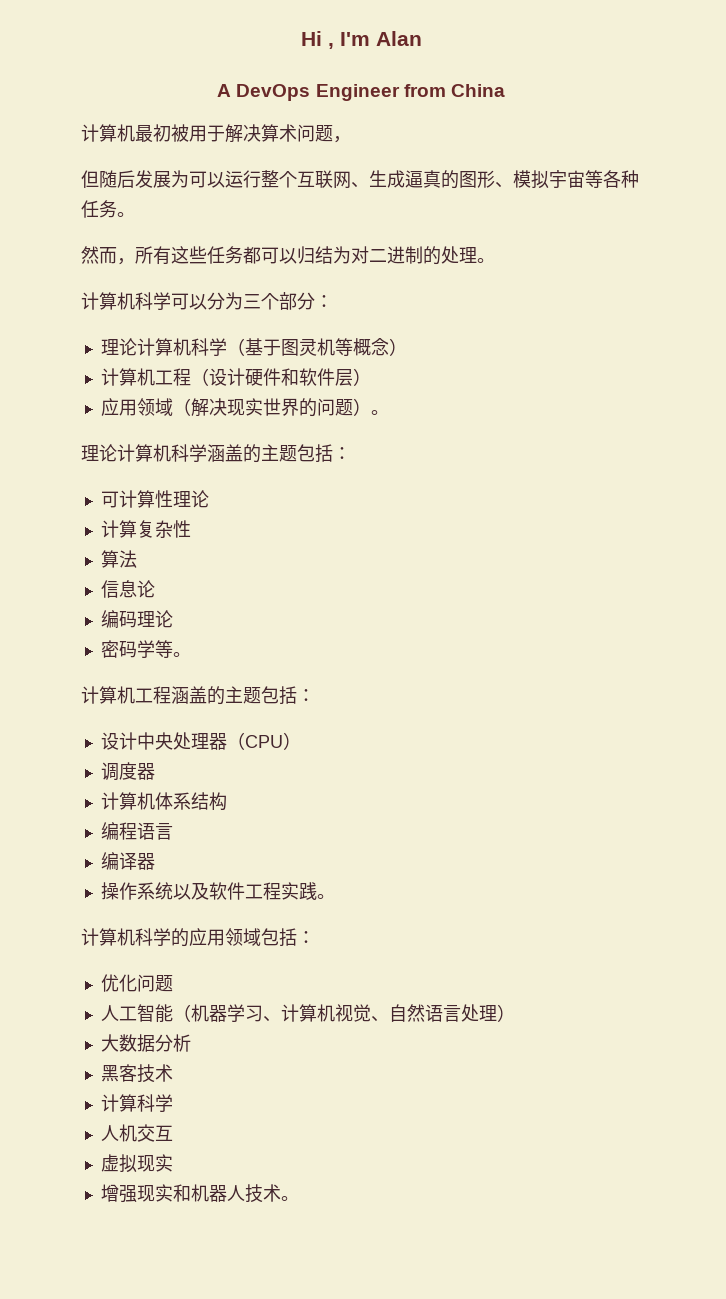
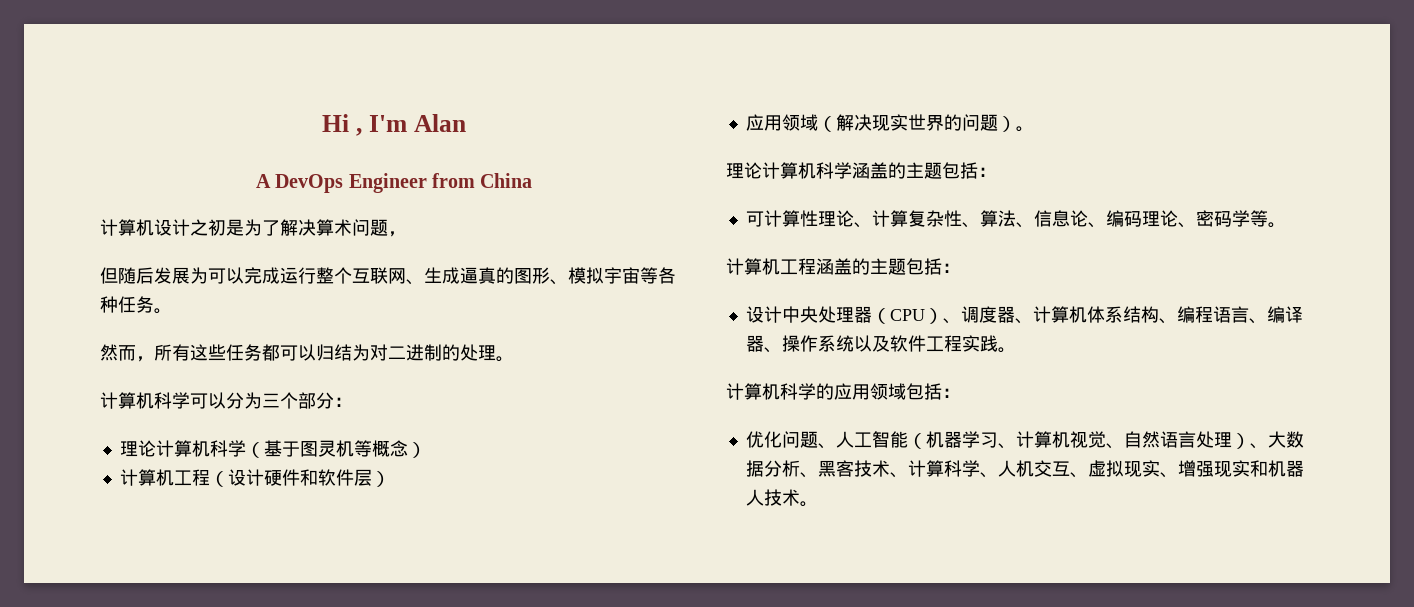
[135,124,225,142] 最初被用于 -> [154,219,280,236] 设计之初是为了
(225, 180) none -> [244,267,280,284] 完成
(209, 499) // -> [853,222,872,228] 、
(191, 529) // -> [961,222,980,228] 、
(137, 559) // -> [1015,222,1034,228] 、
(155, 589) // -> [1087,222,1106,228] 、
(173, 619) // -> [1177,222,1196,228] 、
(301, 741) // -> [942,318,961,324] 、
(155, 771) // -> [1014,318,1033,324] 、
(227, 801) // -> [1158,318,1177,324] 、
(173, 831) // -> [1248,318,1267,324] 、
(155, 861) // -> [763,347,782,353] 、
(173, 983) // -> [817,443,836,449] 、
(515, 1013) // -> [1249,443,1268,449] 、
(191, 1043) // -> [799,472,818,478] 、
(173, 1073) // -> [889,472,908,478] 、
(173, 1103) // -> [979,472,998,478] 、
(173, 1133) // -> [1069,472,1088,478] 、
(173, 1163) // -> [1159,472,1178,478] 、

